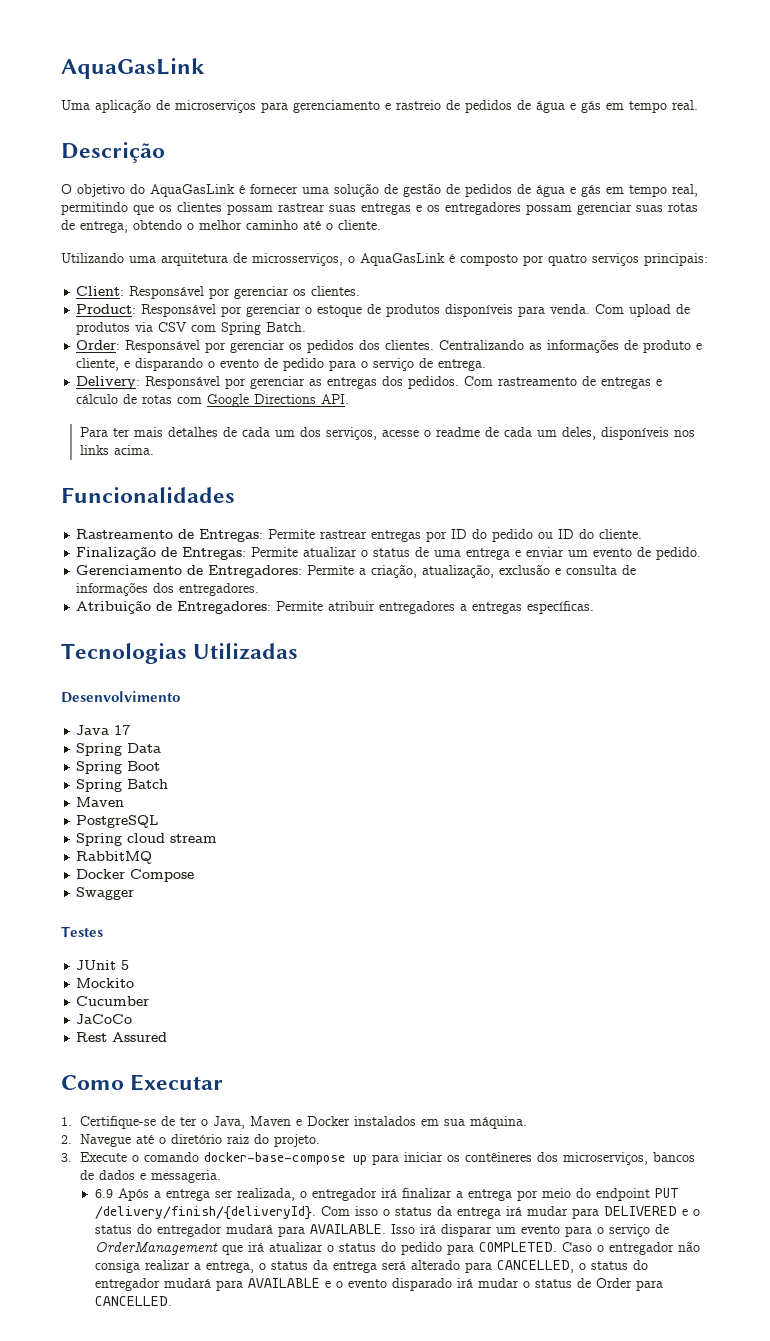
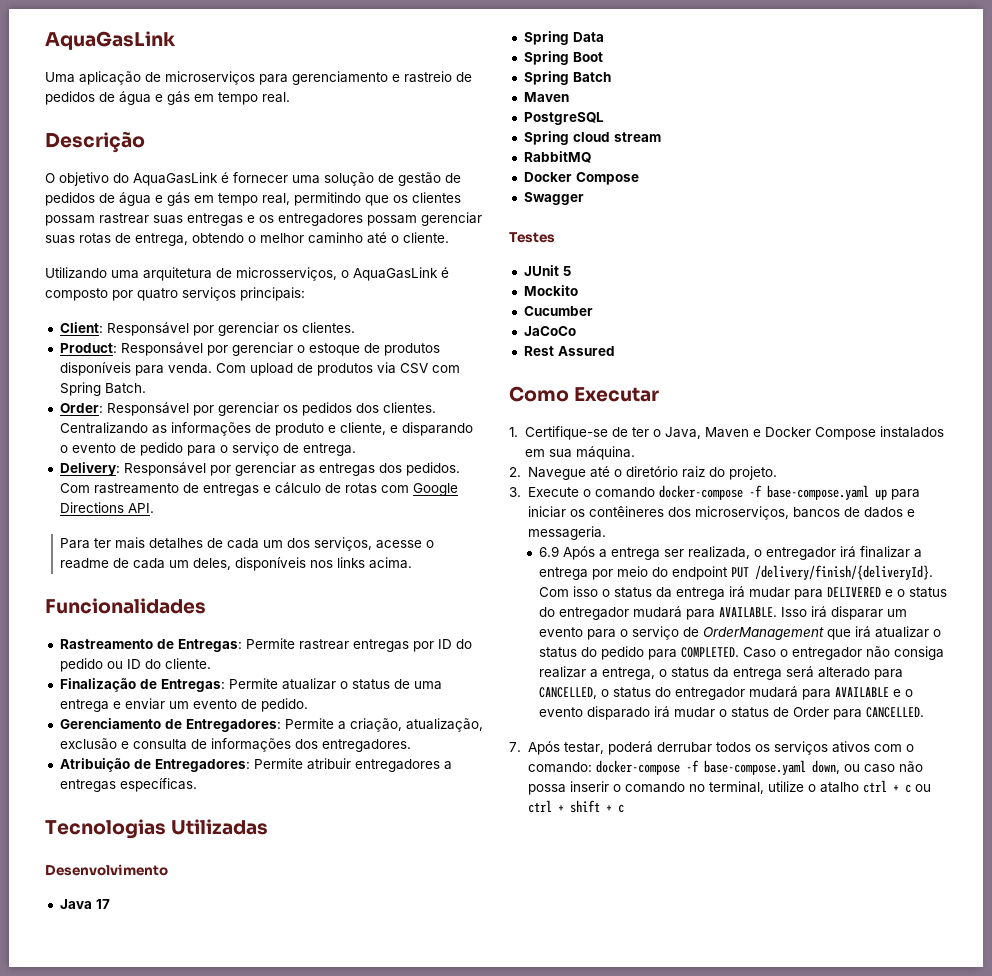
(350, 1121) none -> [814,427,876,440] Compose
[203,1152,345,1165] docker-base-compose -> [658,485,869,500] docker-compose -f base-compose.yaml
(173, 1301) none -> [509,741,914,755] [527,760,923,775] [527,780,931,795] [527,800,624,813] // 7. Após testar, poderá derrubar todos os serviços ativos com o comando: docker-compose -f base-compose.yaml down, ou caso não possa inserir o comando no terminal, utilize o atalho ctrl + c ou ctrl + shift + c

